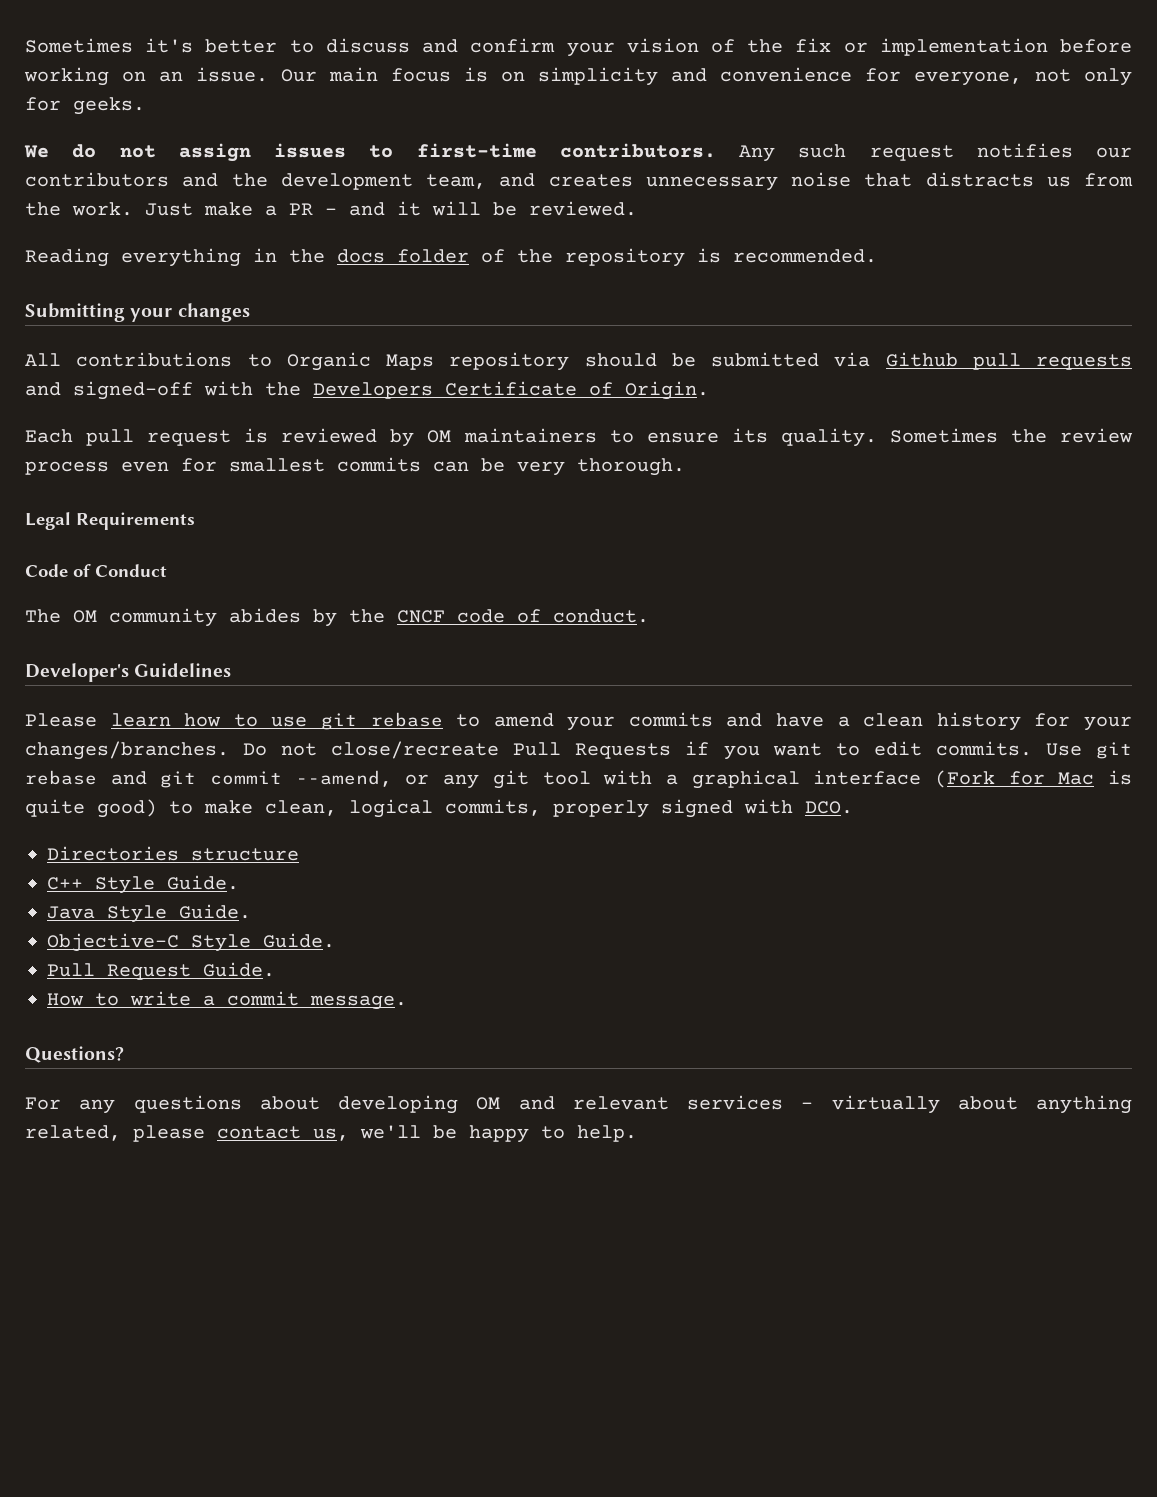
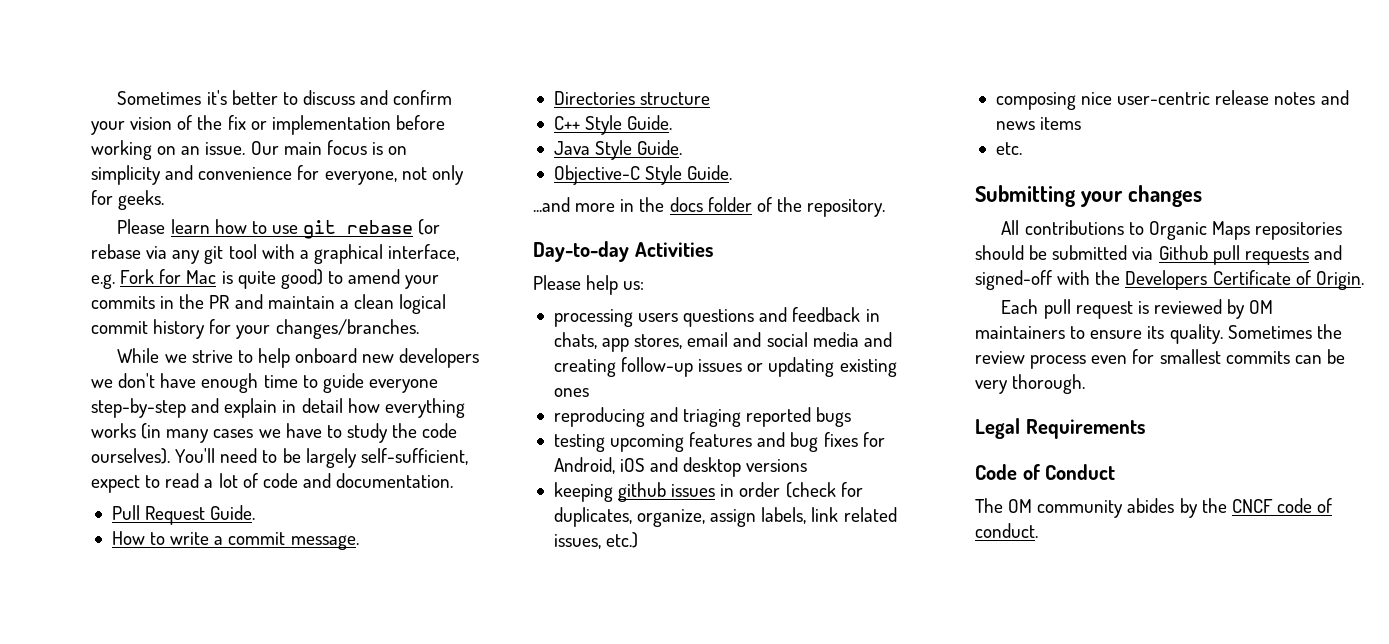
[24,143,1132,162] [25,172,1133,191] [25,201,637,216] [25,248,241,267] We do not assign issues to first-time contributors. Any such request notifies our contributors and the development team, and creates unnecessary noise that distracts us from the work. Just make a PR - and it will be reviewed. // Reading everything -> [117,219,441,239] [91,244,460,264] [91,269,440,289] [91,294,447,314] [91,319,419,339] [117,348,480,368] [91,373,438,393] [91,398,465,418] [91,423,458,443] [91,448,468,468] [91,473,454,493] [111,505,256,525] [111,531,359,550] [553,91,711,105] [553,115,673,135] [553,140,683,160] [553,165,733,185] [533,197,616,212] Please learn how to use git rebase (or rebase via any git tool with a graphical interface, e.g. Fork for Mac is quite good) to amend your commits in the PR and maintain a clean logical commit history for your changes/branches. // While we strive to help onboard new developers we don't have enough time to guide everyone step-by-step and explain in detail how everything works (in many cases we have to study the code ourselves). You'll need to be largely self-sufficient, expect to read a lot of code and documentation. // Pull Request Guide. // How to write a commit message. // Directories structure // C++ Style Guide. // Java Style Guide. // Objective-C Style Guide. // ...and more
[565,248,877,267] repository is recommended. -> [807,199,886,217] [533,241,713,262] [533,275,645,295] [553,307,880,327] [553,332,892,352] [553,357,897,377] [553,388,589,397] [553,407,852,427] [553,432,885,452] [553,457,808,477] [553,482,863,502] [553,507,897,527] [553,532,639,549] [995,90,1349,110] [995,117,1082,130] [995,142,1022,155] repository. // Day-to-day Activities // Please help us: // processing users questions and feedback in chats, app stores, email and social media and creating follow-up issues or updating existing ones // reproducing and triaging reported bugs // testing upcoming features and bug fixes for Android, iOS and desktop versions // keeping github issues in order (check for duplicates, organize, assign labels, link related issues, etc.) // composing nice user-centric release notes and news items // etc.
[449,352,570,371] repository -> [1255,222,1343,240] repositories
[25,663,232,682] [25,712,1132,731] [25,741,1133,760] [25,770,1132,789] [25,799,853,818] [47,846,299,861] [47,875,239,894] [47,904,251,923] [47,933,335,952] [47,962,275,980] [47,991,407,1010] [25,1046,124,1063] [25,1095,1132,1114] [25,1125,637,1143] // Developer's Guidelines // Please learn how to use git rebase to amend your commits and have a clean history for your changes/branches. Do not close/recreate Pull Requests if you want to edit commits. Use git rebase and git commit --amend, or any git tool with a graphical interface (Fork for Mac is quite good) to make clean, logical commits, properly signed with DCO. // Directories structure // C++ Style Guide. // Java Style Guide. // Objective-C Style Guide. // Pull Request Guide. // How to write a commit message. // Questions? // For any questions about developing OM and relevant services - virtually about anything related, please contact us, we'll be happy to help. -> (1038, 530) none

